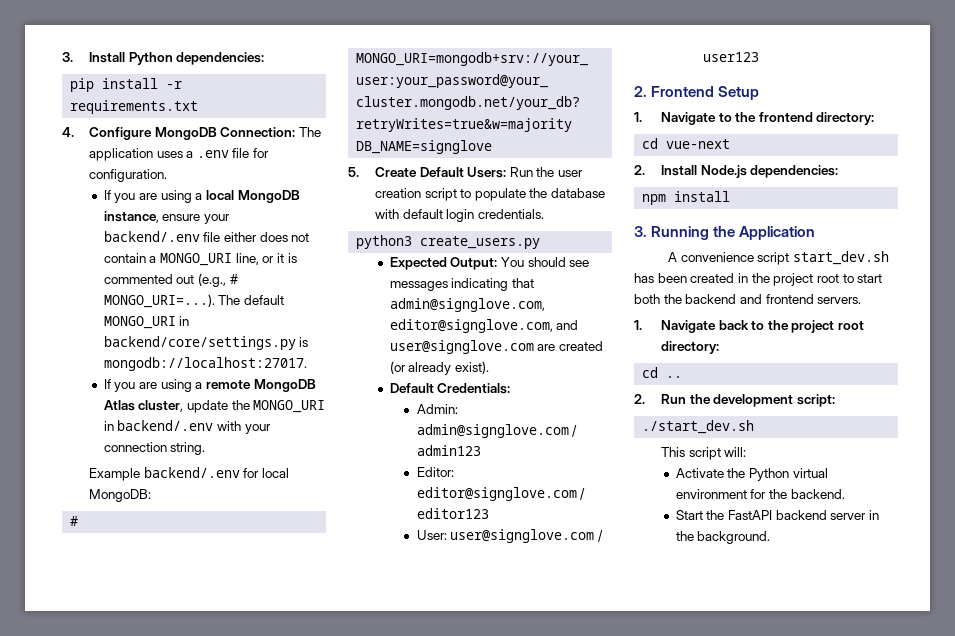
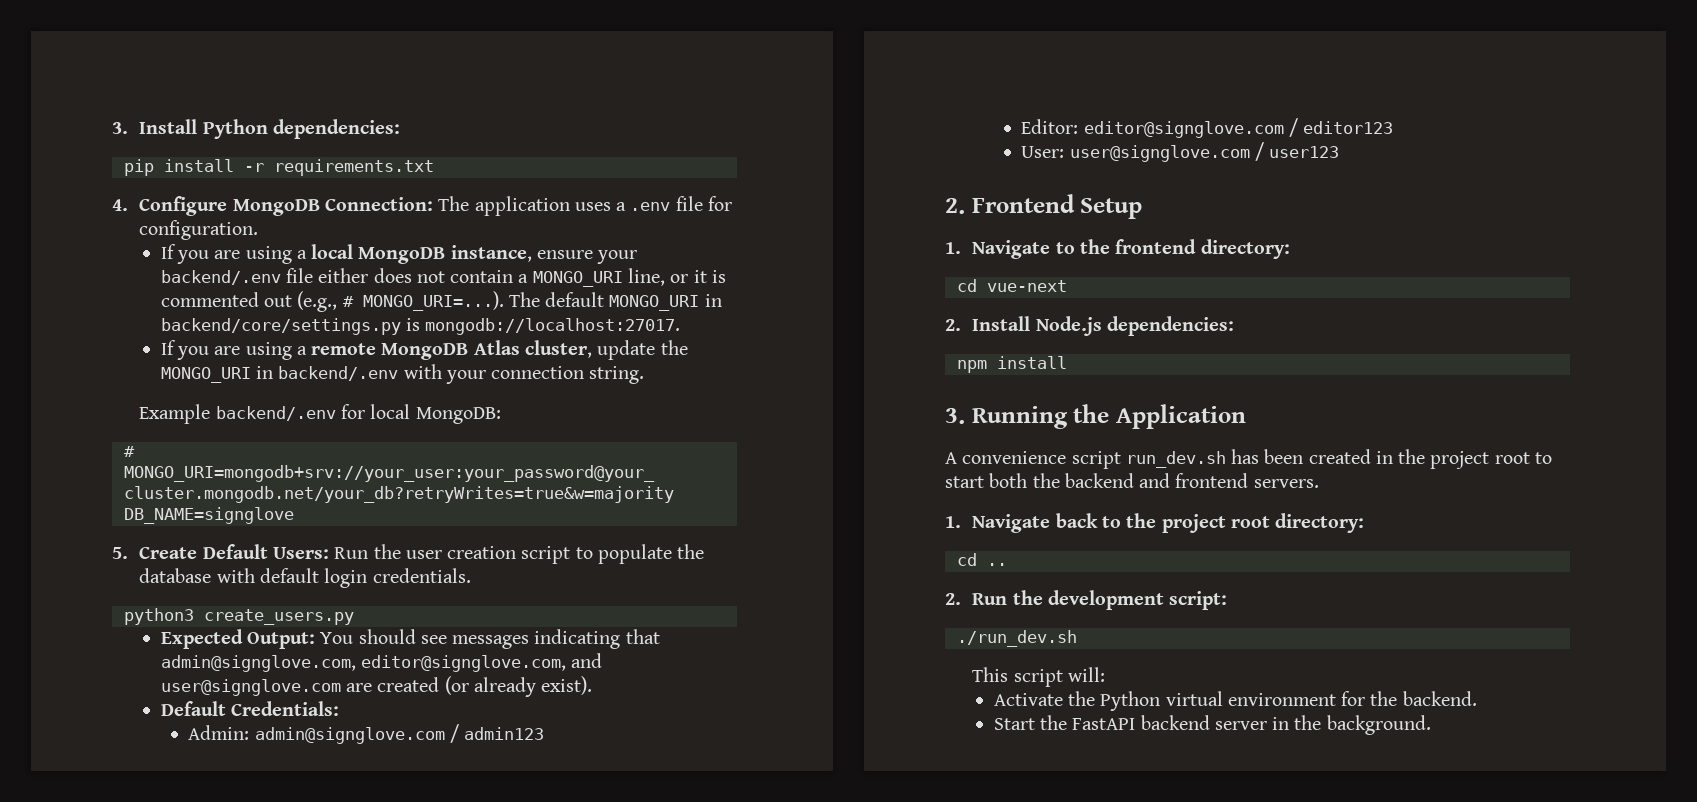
[793,251,890,265] start_dev.sh -> [1125,451,1226,468] run_dev.sh
[642,420,755,434] ./start_dev.sh -> [956,630,1077,647] ./run_dev.sh

